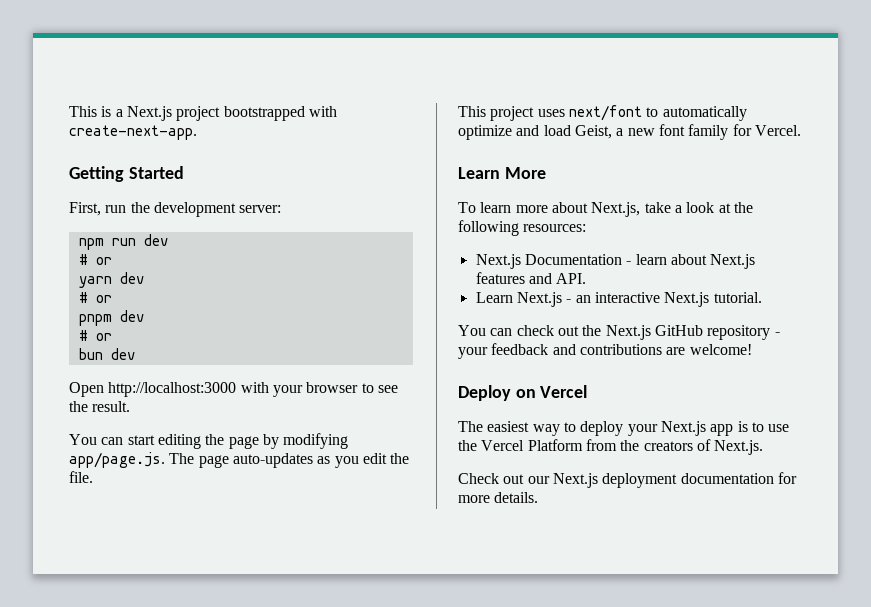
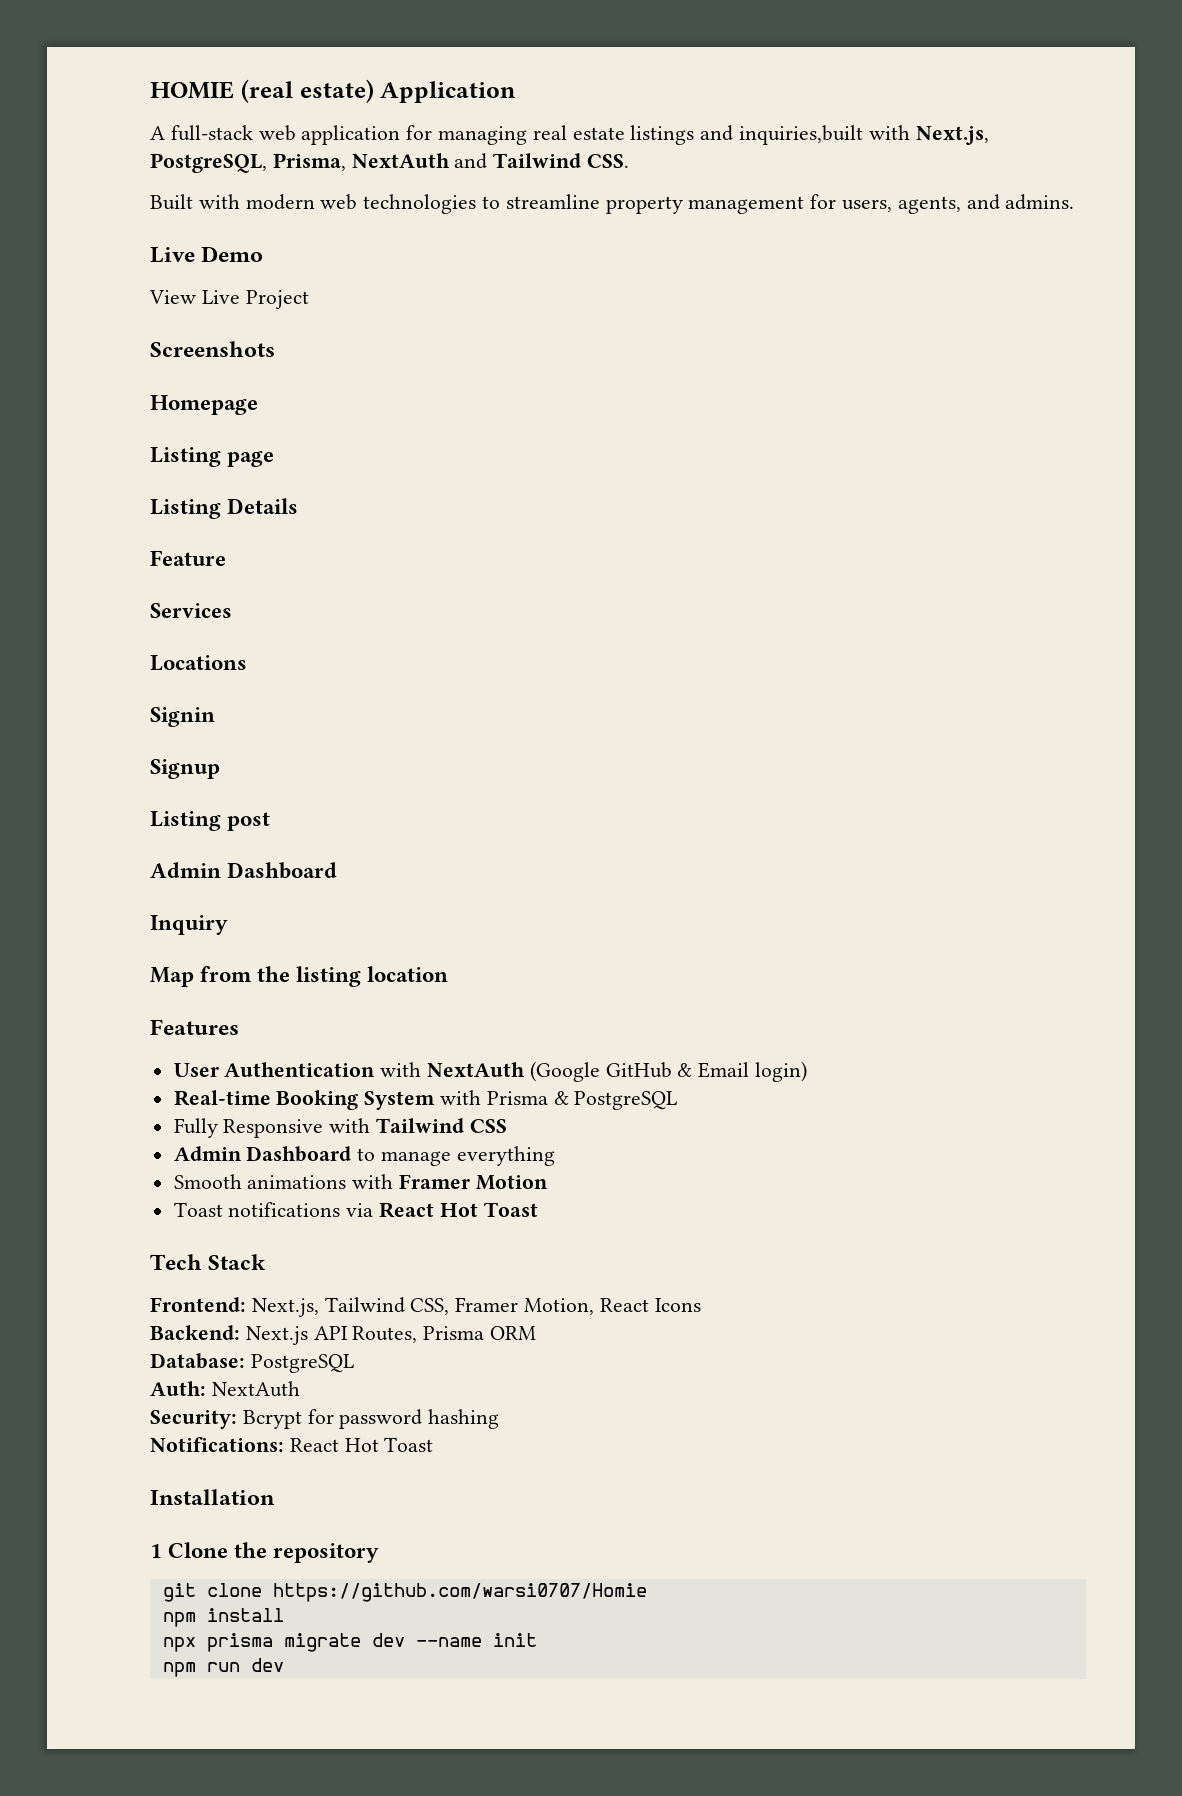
[69,106,337,121] [69,125,197,140] [69,166,184,182] [69,202,282,217] [78,234,168,250] [78,254,112,265] [78,272,144,288] [78,292,112,303] [78,310,144,326] [78,330,112,341] [78,348,135,360] [69,382,398,397] [69,401,131,412] [69,433,349,449] [69,452,410,468] [69,471,93,483] [458,105,747,121] [458,124,801,140] [458,167,546,179] [458,202,753,217] [458,220,587,236] [475,254,756,269] [475,272,587,284] [475,292,762,307] [458,325,780,340] [458,343,752,359] [458,385,588,401] [458,421,790,436] [458,439,764,455] [458,472,797,488] [458,492,539,503] This is a Next.js project bootstrapped with create-next-app. // Getting Started // First, run the development server: // npm run dev // # or // yarn dev // # or // pnpm dev // # or // bun dev // Open http://localhost:3000 with your browser to see the result. // You can start editing the page by modifying app/page.js. The page auto-updates as you edit the file. // This project uses next/font to automatically optimize and load Geist, a new font family for Vercel. // Learn More // To learn more about Next.js, take a look at the following resources: // Next.js Documentation - learn about Next.js features and API. // Learn Next.js - an interactive Next.js tutorial. // You can check out the Next.js GitHub repository - your feedback and contributions are welcome! // Deploy on Vercel // The easiest way to deploy your Next.js app is to use the Vercel Platform from the creators of Next.js. // Check out our Next.js deployment documentation for more details. -> [150,79,517,103] [150,125,989,145] [150,153,630,173] [150,194,1075,214] [150,246,264,263] [149,290,309,309] [150,341,275,357] [150,395,258,415] [150,447,275,467] [150,498,299,519] [150,550,226,566] [150,603,232,618] [150,655,247,671] [150,707,215,727] [150,759,220,779] [150,811,271,831] [150,862,338,879] [150,915,228,935] [150,966,449,987] [150,1019,239,1035] [173,1061,808,1082] [173,1090,678,1110] [173,1118,507,1138] [173,1146,555,1166] [173,1174,548,1190] [173,1202,538,1218] [150,1254,267,1270] [150,1297,701,1317] [150,1325,537,1345] [150,1353,354,1373] [150,1381,300,1397] [150,1409,500,1429] [150,1437,434,1452] [150,1489,275,1505] [150,1542,380,1563] [162,1583,647,1602] [162,1608,284,1627] [162,1633,537,1652] [162,1658,284,1677] HOMIE (real estate) Application // A full-stack web application for managing real estate listings and inquiries,built with Next.js, PostgreSQL, Prisma, NextAuth and Tailwind CSS. // Built with modern web technologies to streamline property management for users, agents, and admins. // Live Demo // View Live Project // Screenshots // Homepage // Listing page // Listing Details // Feature // Services // Locations // Signin // Signup // Listing post // Admin Dashboard // Inquiry // Map from the listing location // Features // User Authentication with NextAuth (Google GitHub & Email login) // Real-time Booking System with Prisma & PostgreSQL // Fully Responsive with Tailwind CSS // Admin Dashboard to manage everything // Smooth animations with Framer Motion // Toast notifications via React Hot Toast // Tech Stack // Frontend: Next.js, Tailwind CSS, Framer Motion, React Icons // Backend: Next.js API Routes, Prisma ORM // Database: PostgreSQL // Auth: NextAuth // Security: Bcrypt for password hashing // Notifications: React Hot Toast // Installation // 1 Clone the repository // git clone https://github.com/warsi0707/Homie // npm install // npx prisma migrate dev --name init // npm run dev

